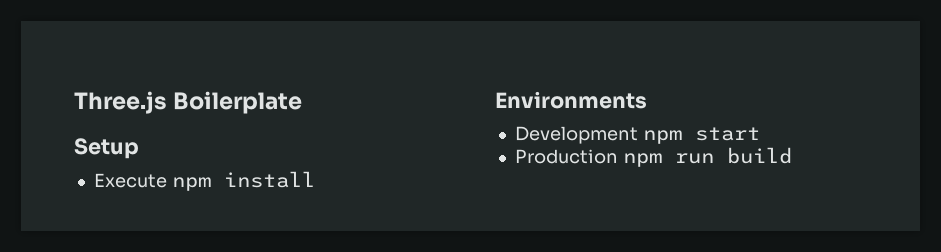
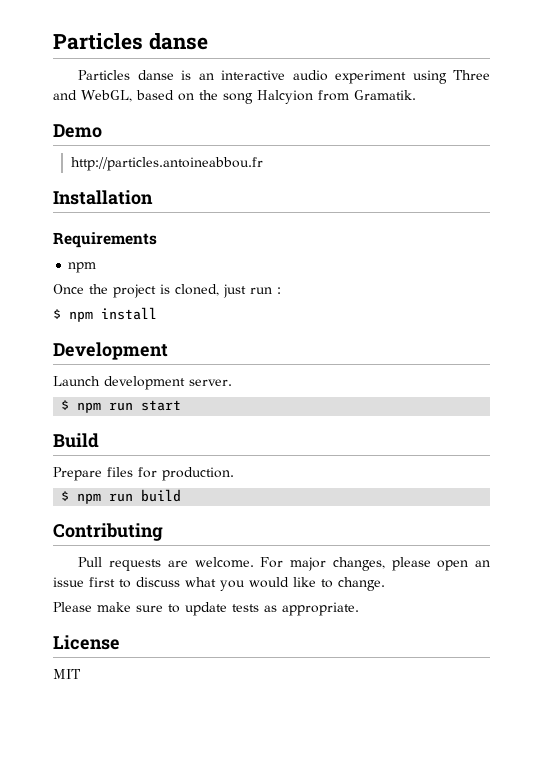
[74,91,303,114] [74,138,139,159] [93,171,315,191] [495,91,647,109] [514,126,760,144] [514,147,792,167] Three.js Boilerplate // Setup // Execute npm install // Environments // Development npm start // Production npm run build -> [53,33,208,50] [78,70,490,84] [53,90,416,104] [53,124,102,138] [70,157,263,171] [53,190,153,205] [53,232,157,248] [68,262,97,273] [53,284,281,298] [53,307,157,322] [53,342,168,360] [53,376,232,390] [61,400,182,413] [53,433,99,448] [53,467,234,481] [61,489,182,504] [53,523,163,541] [78,557,491,571] [53,577,385,591] [53,602,359,616] [53,635,120,650] [53,669,81,679] Particles danse // Particles danse is an interactive audio experiment using Three and WebGL, based on the song Halcyion from Gramatik. // Demo // http://particles.antoineabbou.fr // Installation // Requirements // npm // Once the project is cloned, just run : // $ npm install // Development // Launch development server. // $ npm run start // Build // Prepare files for production. // $ npm run build // Contributing // Pull requests are welcome. For major changes, please open an issue first to discuss what you would like to change. // Please make sure to update tests as appropriate. // License // MIT

